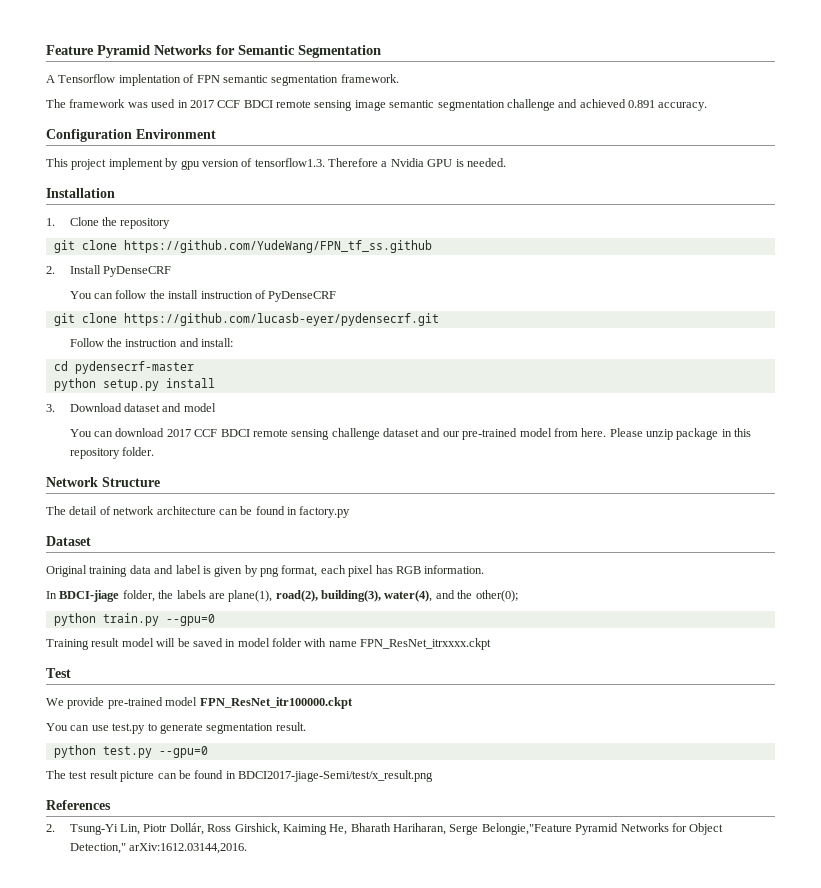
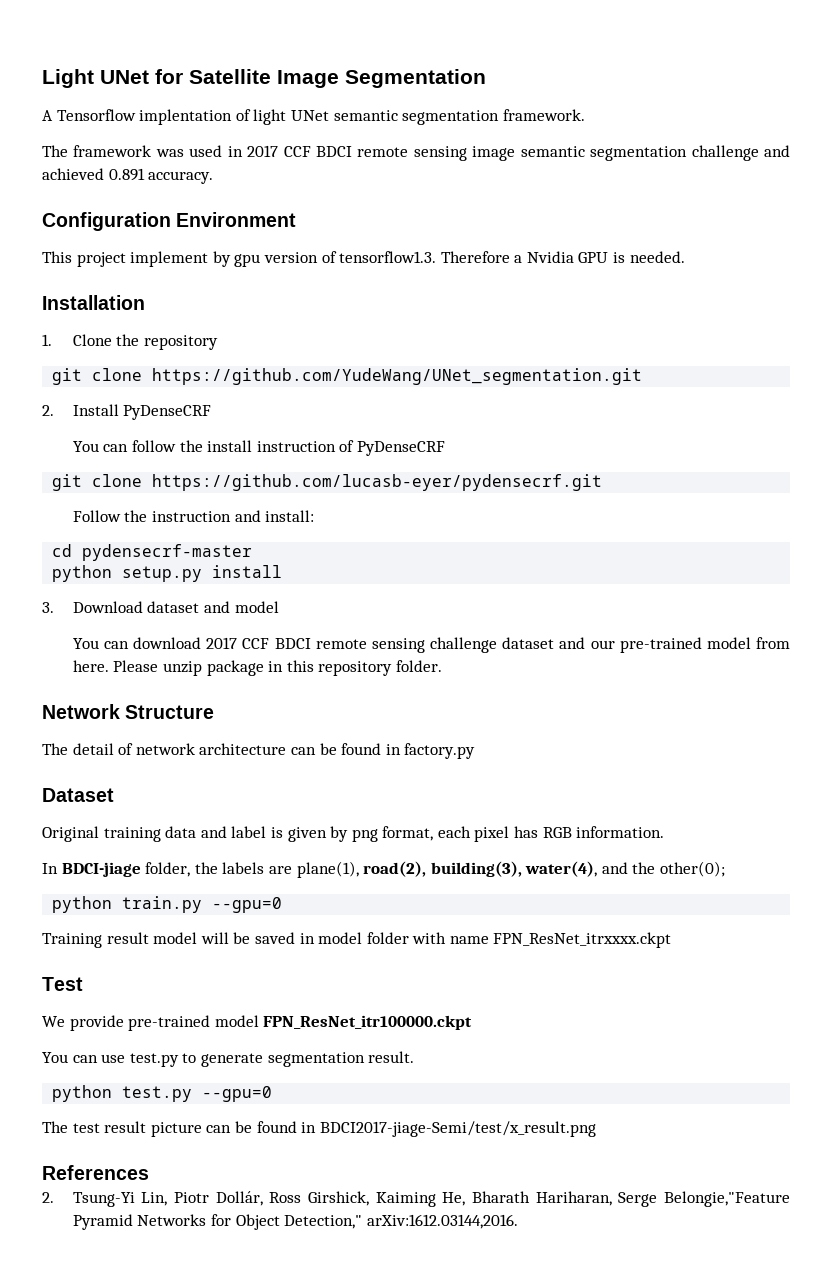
[46,45,295,58] Feature Pyramid Networks for Semantic -> [42,69,339,88] Light UNet for Satellite Image
[196,75,220,83] FPN -> [253,109,329,125] light UNet
[123,240,432,253] https://github.com/YudeWang/FPN_tf_ss.github -> [152,368,643,385] https://github.com/YudeWang/UNet_segmentation.git

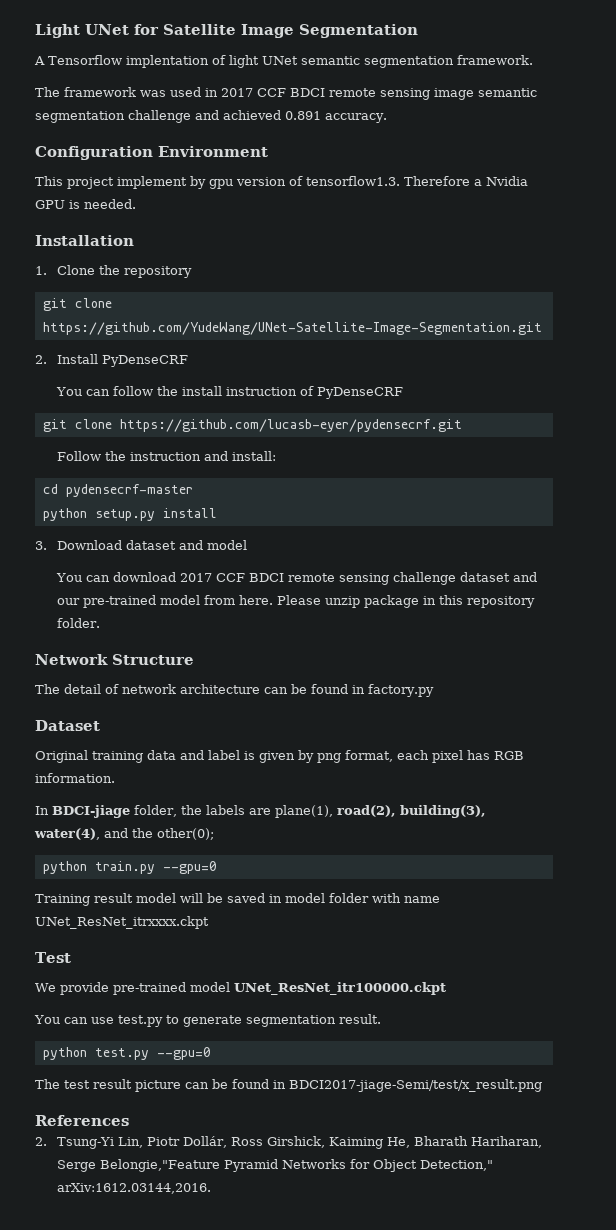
[152,368,643,385] https://github.com/YudeWang/UNet_segmentation.git -> [42,322,542,335] https://github.com/YudeWang/UNet-Satellite-Image-Segmentation.git
[493,932,672,948] FPN_ResNet_itrxxxx.ckpt -> [35,916,209,929] UNet_ResNet_itrxxxx.ckpt
[263,1015,473,1030] FPN_ResNet_itr100000.ckpt -> [233,982,446,995] UNet_ResNet_itr100000.ckpt

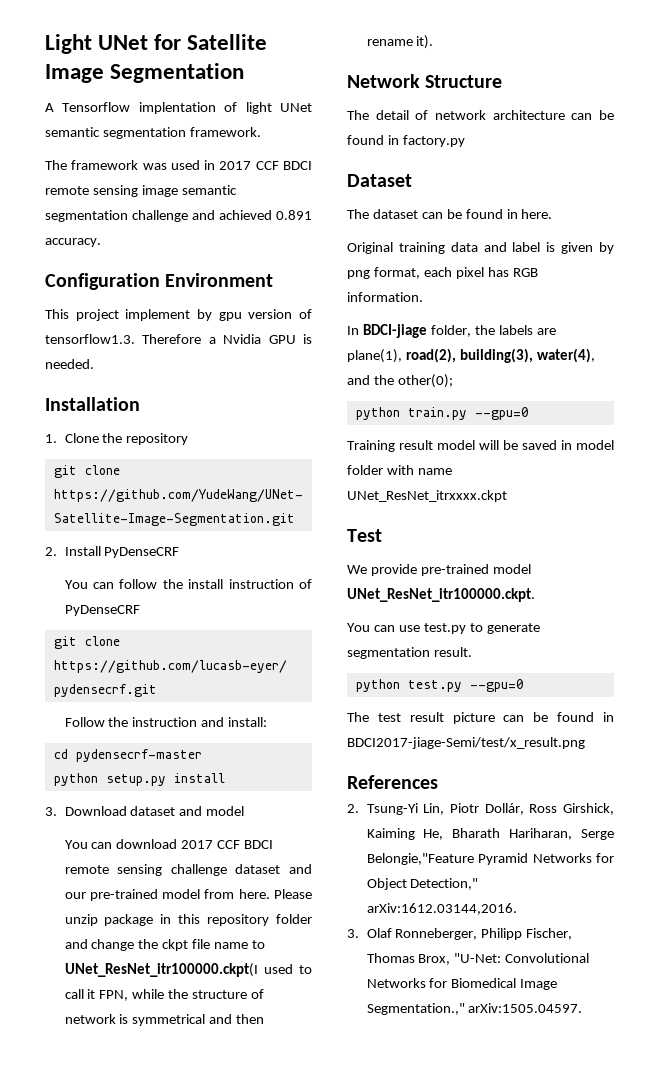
[57,618,101,628] folder. -> [276,914,312,924] [64,939,266,951] [64,963,312,977] [64,989,265,1001] [64,1014,265,1026] [366,35,434,49] folder and change the ckpt file name to UNet_ResNet_itr100000.ckpt(I used to call it FPN, while the structure of network is symmetrical and then rename it).
(100, 725) none -> [347,209,553,219] // The dataset can be found in here.
[233,982,446,995] UNet_ResNet_itr100000.ckpt -> [347,588,535,602] UNet_ResNet_itr100000.ckpt.
(212, 1188) none -> [347,928,573,940] [366,953,590,965] [366,978,558,990] [366,1003,583,1015] // 3. Olaf Ronneberger, Philipp Fischer, Thomas Brox, "U-Net: Convolutional Networks for Biomedical Image Segmentation.," arXiv:1505.04597.

